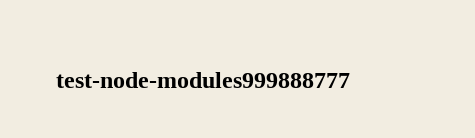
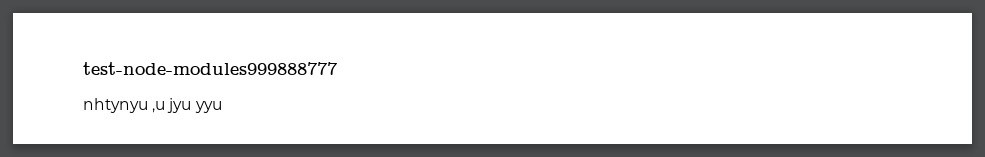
(350, 80) none -> [83,98,222,113] // nhtynyu ,u jyu yyu

